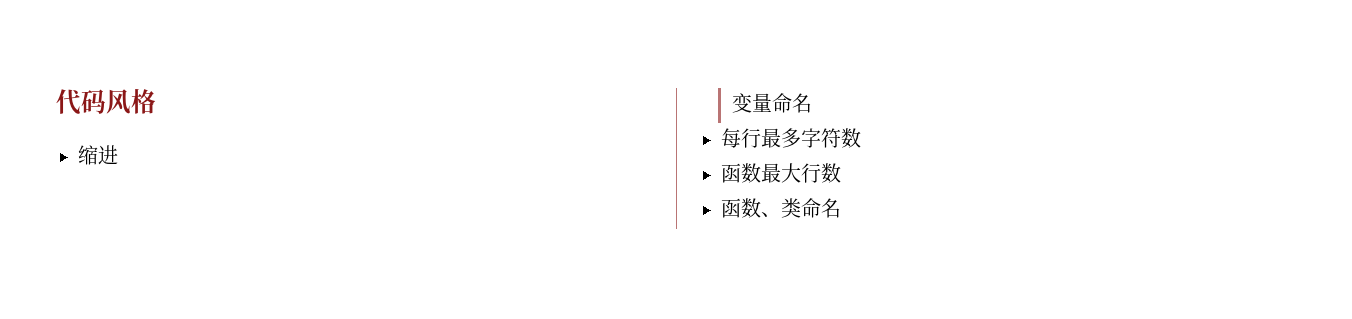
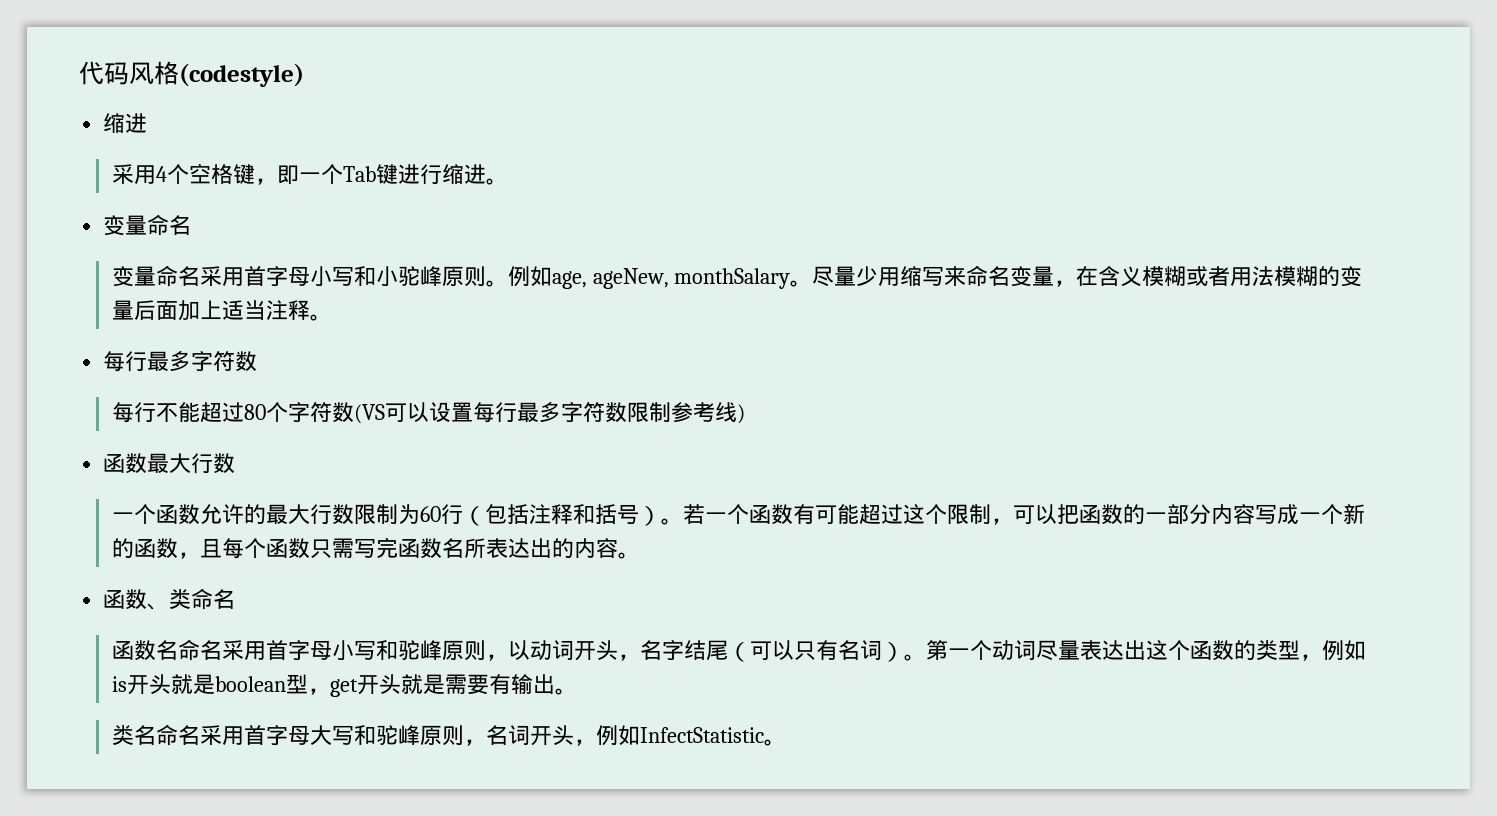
(156, 101) none -> [179,63,304,87] (codestyle)
[732,93,813,113] [721,128,861,148] [721,163,841,183] [721,198,841,218] 变量命名 // 每行最多字符数 // 函数最大行数 // 函数、类命名 -> [111,164,508,185] [103,214,192,236] [111,265,1363,289] [111,300,332,321] [103,351,258,372] [111,402,745,424] [103,453,236,474] [111,504,1365,526] [111,537,640,559] [103,588,236,610] [111,639,1366,662] [111,674,577,697] [111,724,786,746] 采用4个空格键，即一个Tab键进行缩进。 // 变量命名 // 变量命名采用首字母小写和小驼峰原则。例如age, ageNew, monthSalary。尽量少用缩写来命名变量，在含义模糊或者用法模糊的变量后面加上适当注释。 // 每行最多字符数 // 每行不能超过80个字符数(VS可以设置每行最多字符数限制参考线) // 函数最大行数 // 一个函数允许的最大行数限制为60行（包括注释和括号）。若一个函数有可能超过这个限制，可以把函数的一部分内容写成一个新的函数，且每个函数只需写完函数名所表达出的内容。 // 函数、类命名 // 函数名命名采用首字母小写和驼峰原则，以动词开头，名字结尾（可以只有名词）。第一个动词尽量表达出这个函数的类型，例如is开头就是boolean型，get开头就是需要有输出。 // 类名命名采用首字母大写和驼峰原则，名词开头，例如InfectStatistic。

